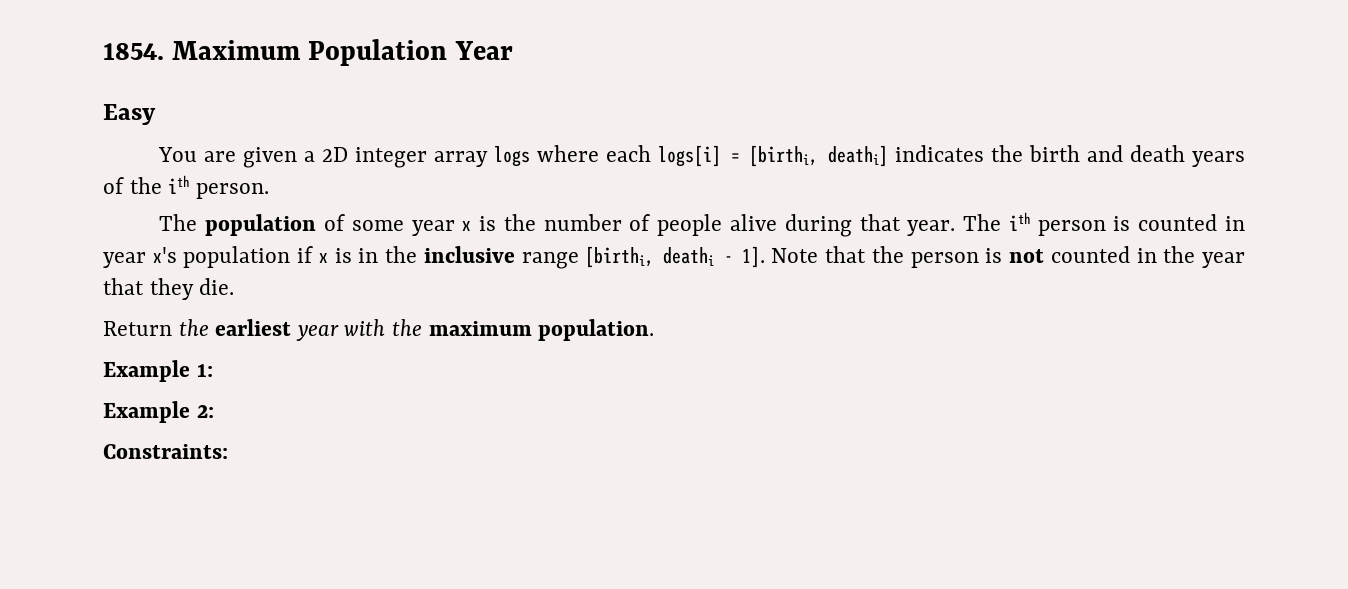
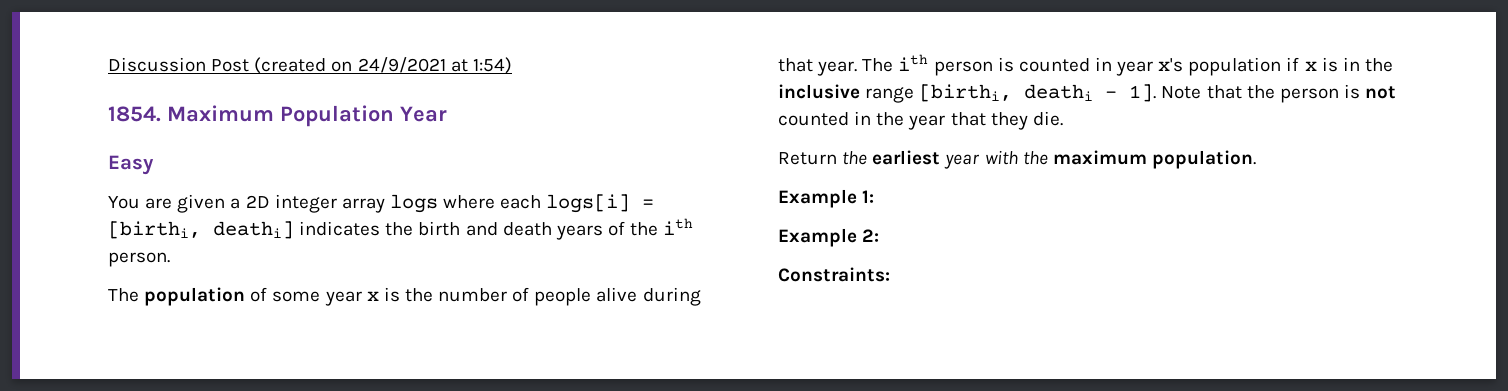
(103, 51) none -> [108,57,512,74] Discussion Post (created on 24/9/2021 at 1:54) //

